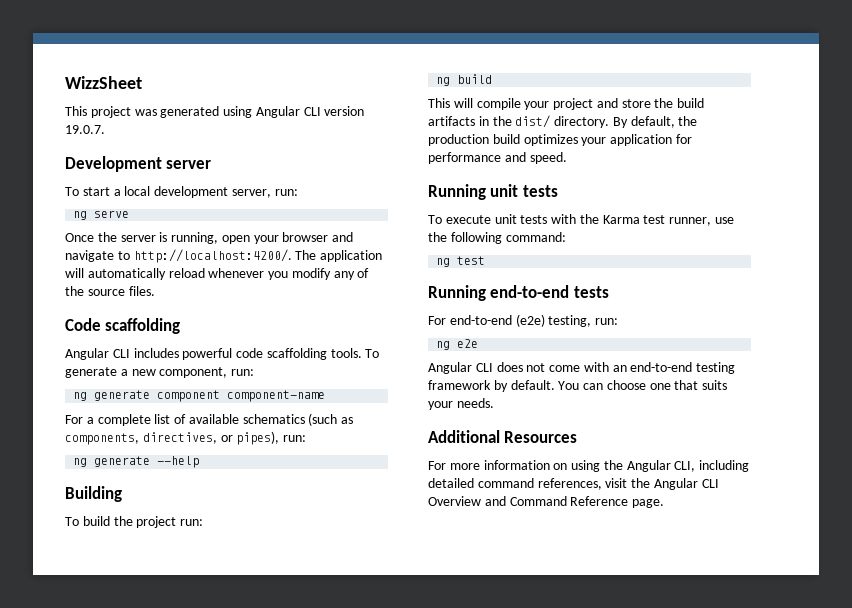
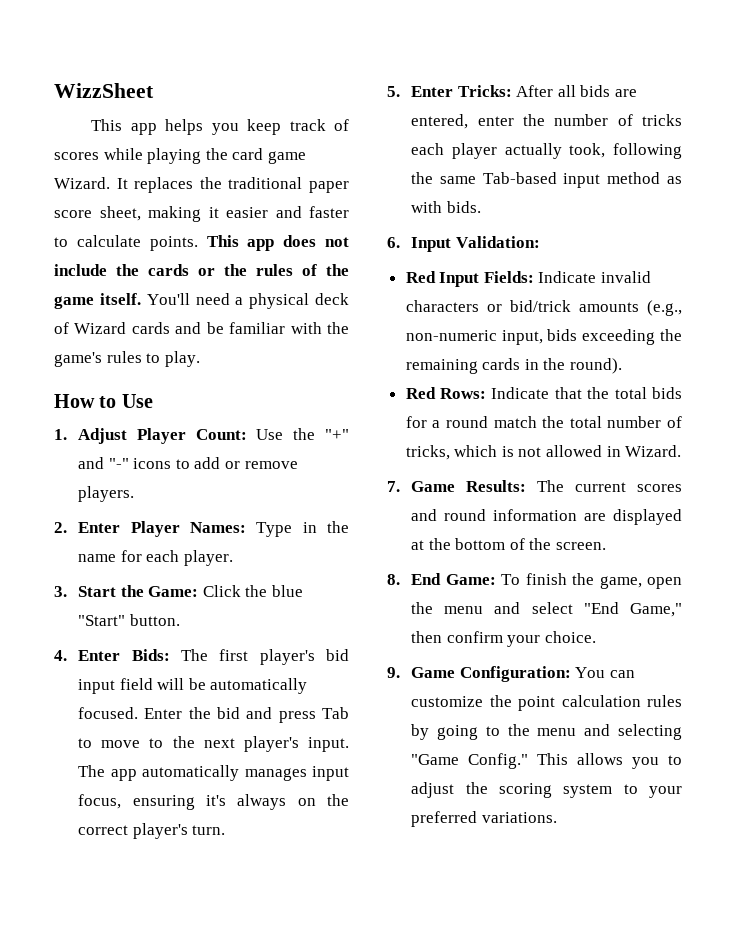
[90,106,365,118] [65,125,105,134] [65,156,212,172] [65,186,298,198] [73,210,130,220] [65,232,354,244] [65,249,383,263] [65,268,370,280] [65,286,155,296] [65,318,181,334] [65,348,380,360] [65,367,255,378] [73,390,326,402] [65,413,354,426] [65,431,307,445] [73,456,200,468] [65,486,122,502] [65,516,204,528] [436,74,493,86] [428,98,705,110] [428,115,698,128] [428,134,692,146] [428,152,567,164] [428,184,558,200] [428,214,735,226] [428,232,566,244] [436,256,486,267] [428,285,609,301] [428,314,619,327] [436,339,479,350] [428,362,736,374] [428,380,728,392] [428,398,494,410] [428,430,578,443] [428,460,750,472] [428,478,719,490] [428,496,665,508] project was generated using Angular CLI version 19.0.7. // Development server // To start a local development server, run: // ng serve // Once the server is running, open your browser and navigate to http://localhost:4200/. The application will automatically reload whenever you modify any of the source files. // Code scaffolding // Angular CLI includes powerful code scaffolding tools. To generate a new component, run: // ng generate component component-name // For a complete list of available schematics (such as components, directives, or pipes), run: // ng generate --help // Building // To build the project run: // ng build // This will compile your project and store the build artifacts in the dist/ directory. By default, the production build optimizes your application for performance and speed. // Running unit tests // To execute unit tests with the Karma test runner, use the following command: // ng test // Running end-to-end tests // For end-to-end (e2e) testing, run: // ng e2e // Angular CLI does not come with an end-to-end testing framework by default. You can choose one that suits your needs. // Additional Resources // For more information on using the Angular CLI, including detailed command references, visit the Angular CLI Overview and Command Reference page. -> [130,119,349,135] [54,148,306,164] [54,177,349,193] [54,206,349,222] [54,235,349,251] [54,264,349,276] [54,293,349,309] [54,322,349,334] [54,351,200,367] [54,394,153,408] [54,428,349,444] [78,457,298,469] [78,486,135,502] [54,521,349,537] [78,550,233,566] [54,585,304,597] [78,614,180,626] [54,649,349,665] [78,678,308,694] [78,707,349,723] [78,736,349,752] [78,765,349,781] [78,794,349,810] [78,823,226,839] [387,85,638,97] [411,114,682,129] [411,143,682,159] [411,172,682,188] [411,201,481,213] [387,236,540,252] [405,271,652,287] [405,300,682,316] [405,329,682,345] [405,358,623,374] [405,387,682,399] [405,416,682,428] [405,445,682,460] [387,480,682,492] [411,509,682,525] [411,538,607,550] [387,573,682,589] [411,602,682,617] [411,631,596,647] [387,666,635,682] [411,695,682,711] [411,724,682,740] [411,753,682,769] [411,782,682,798] [411,811,557,827] app helps you keep track of scores while playing the card game Wizard. It replaces the traditional paper score sheet, making it easier and faster to calculate points. This app does not include the cards or the rules of the game itself. You'll need a physical deck of Wizard cards and be familiar with the game's rules to play. // How to Use // 1. Adjust Player Count: Use the "+" and "-" icons to add or remove players. // 2. Enter Player Names: Type in the name for each player. // 3. Start the Game: Click the blue "Start" button. // 4. Enter Bids: The first player's bid input field will be automatically focused. Enter the bid and press Tab to move to the next player's input. The app automatically manages input focus, ensuring it's always on the correct player's turn. // 5. Enter Tricks: After all bids are entered, enter the number of tricks each player actually took, following the same Tab-based input method as with bids. // 6. Input Validation: // Red Input Fields: Indicate invalid characters or bid/trick amounts (e.g., non-numeric input, bids exceeding the remaining cards in the round). // Red Rows: Indicate that the total bids for a round match the total number of tricks, which is not allowed in Wizard. // 7. Game Results: The current scores and round information are displayed at the bottom of the screen. // 8. End Game: To finish the game, open the menu and select "End Game," then confirm your choice. // 9. Game Configuration: You can customize the point calculation rules by going to the menu and selecting "Game Config." This allows you to adjust the scoring system to your preferred variations.

